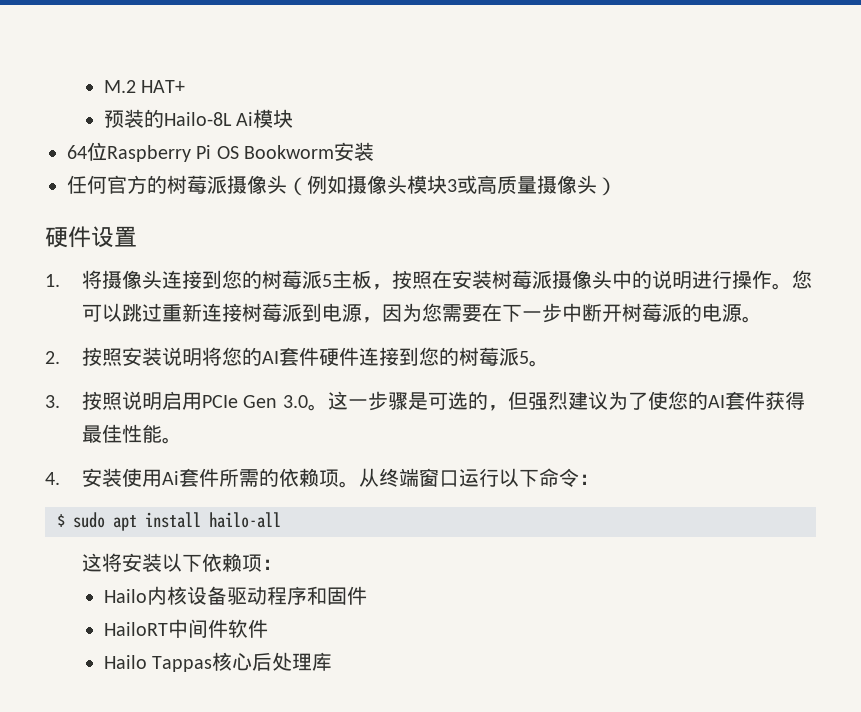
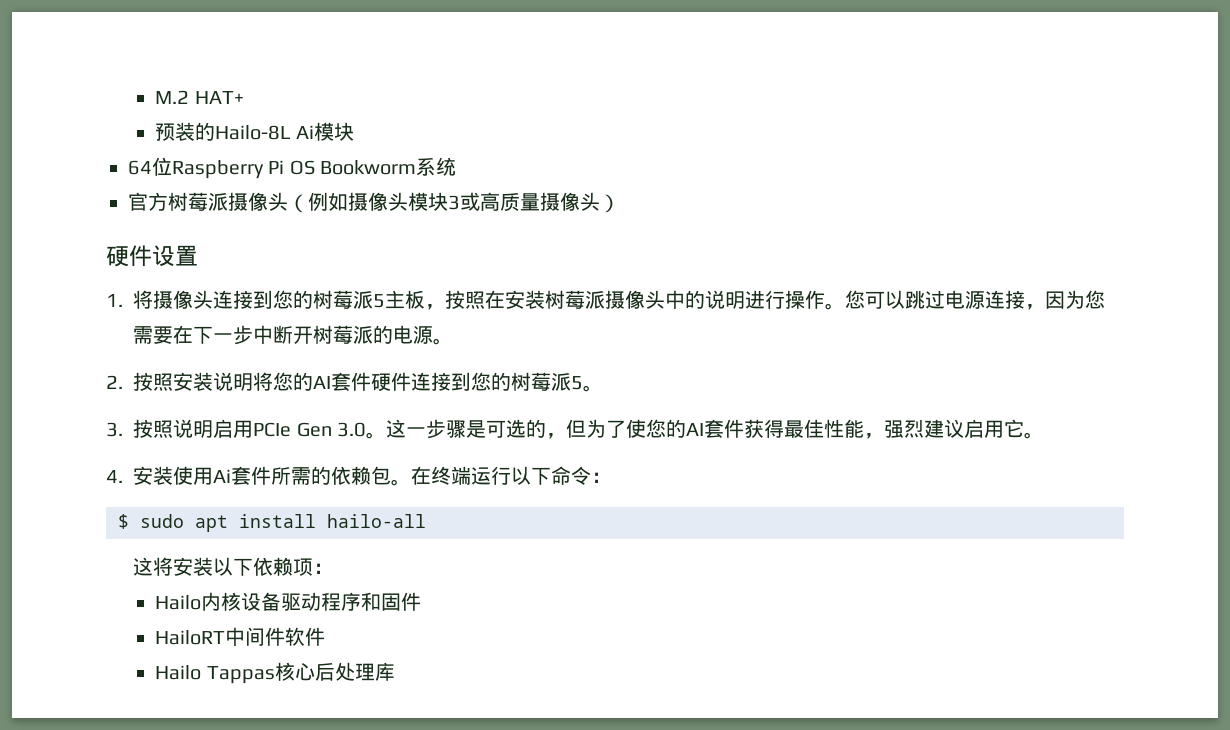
[334,142,375,161] [67,175,167,194] 安装 // 任何官方的 -> [416,157,457,176] [128,192,168,211] 系统 // 官方
[161,303,362,322] 重新连接树莓派到电源 -> [945,290,1026,309] 电源连接
[527,391,608,410] 强烈建议 -> (587, 428) none
(162, 433) none -> [864,419,1025,439] ，强烈建议启用它
[318,468,459,488] 项。从终端窗口 -> [371,466,472,486] 包。在终端

